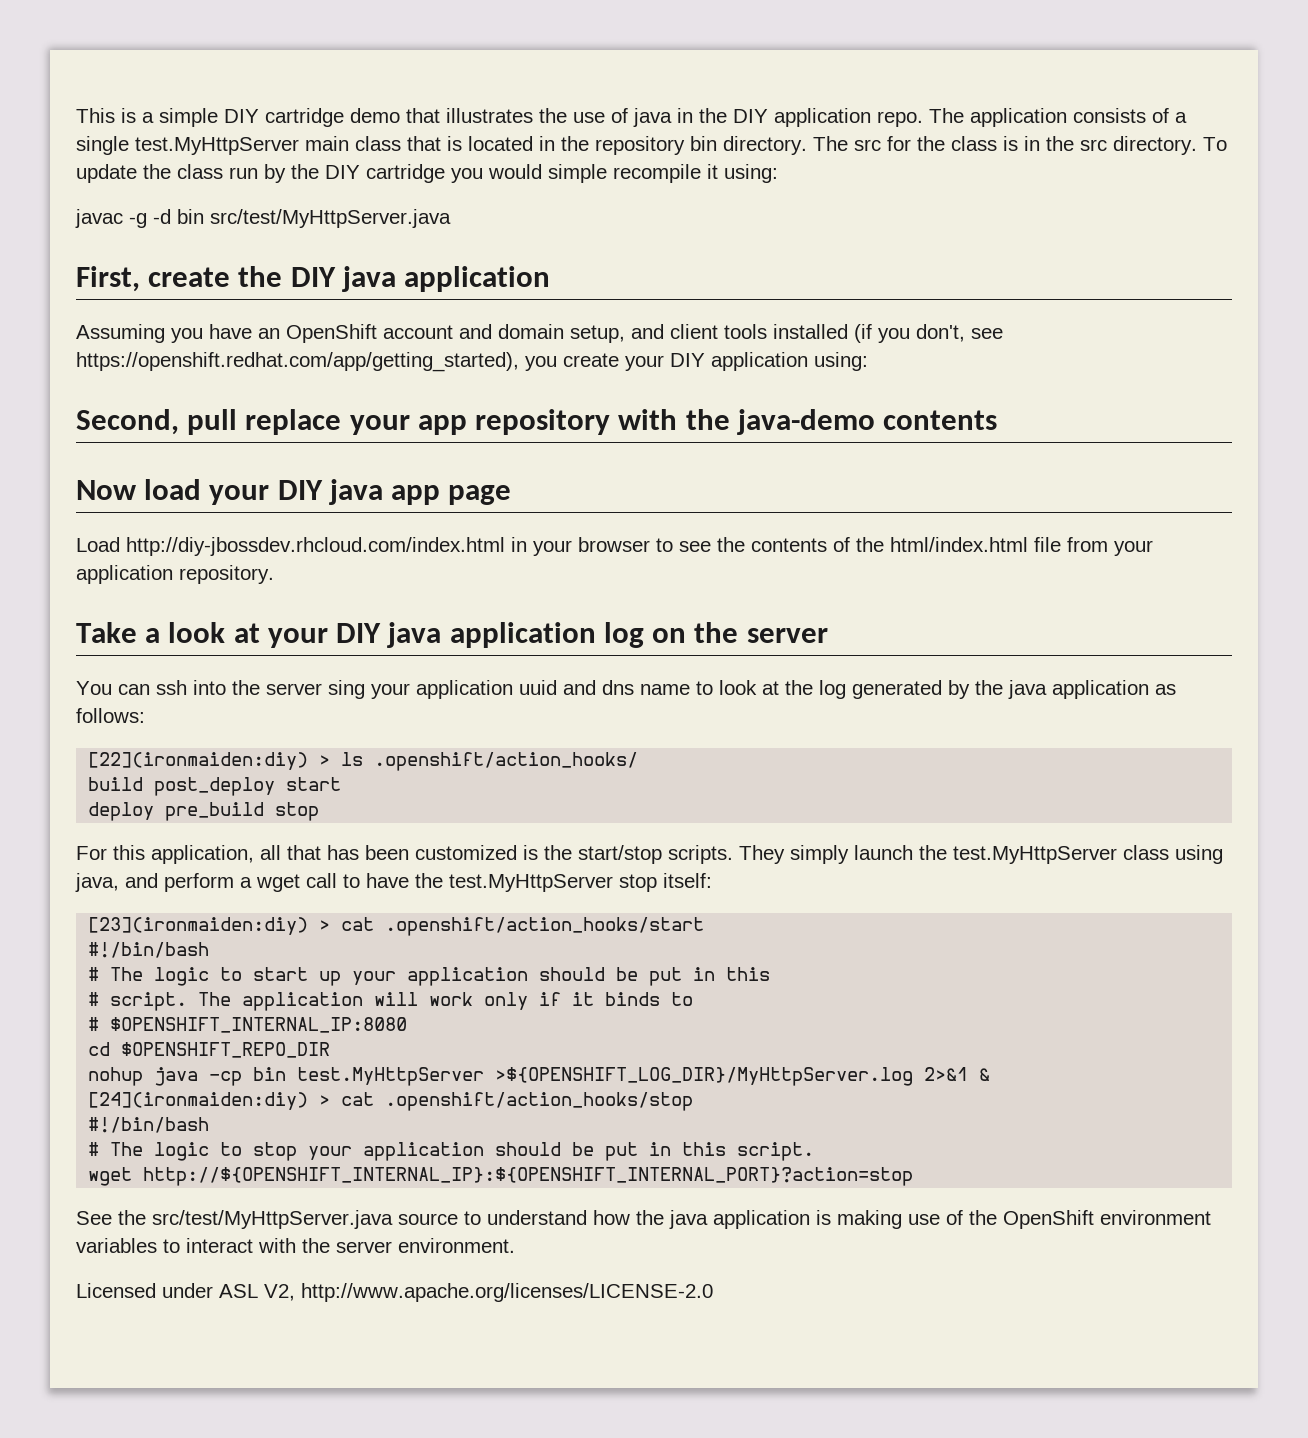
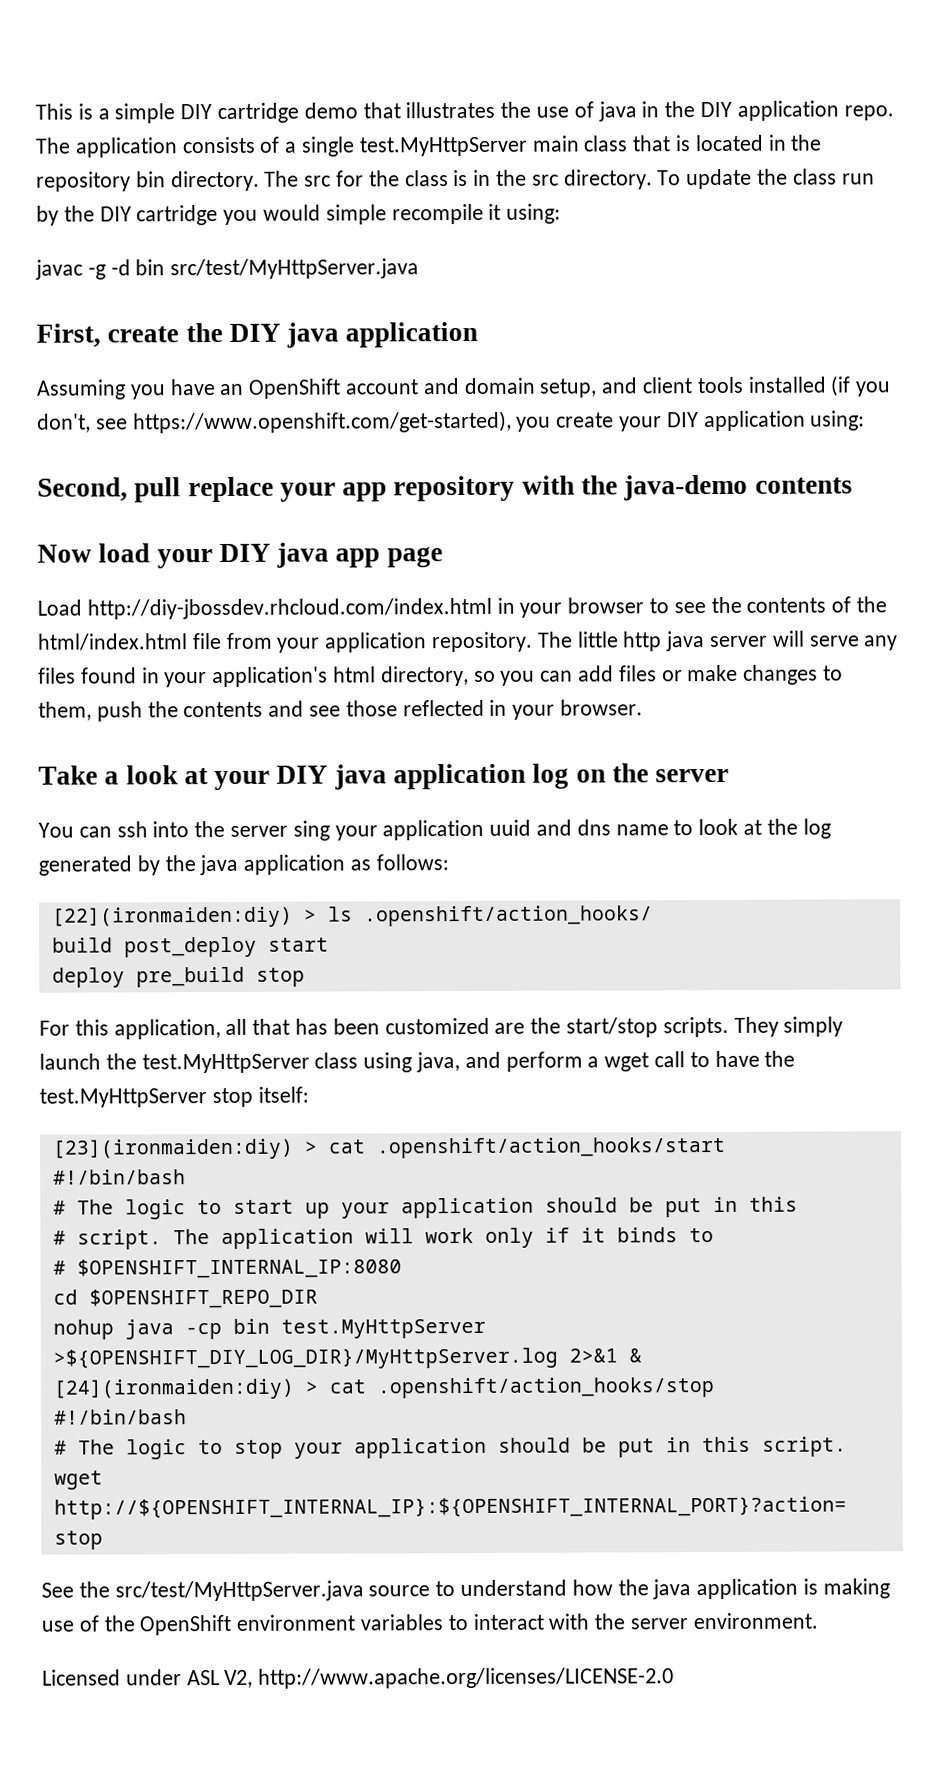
[76,352,519,372] https://openshift.redhat.com/app/getting_started), -> [132,410,512,434] https://www.openshift.com/get-started),
(274, 574) none -> [536,630,899,652] [38,664,844,688] [38,699,644,722] The little http java server will serve any files found in your application's html directory, so you can add files or make changes to them, push the contents and see those reflected in your browser.
[523,845,538,860] is -> [494,1022,526,1034] are
[495,1067,914,1086] >${OPENSHIFT_LOG_DIR}/MyHttpServer.log -> [52,1347,558,1370] >${OPENSHIFT_DIY_LOG_DIR}/MyHttpServer.log

